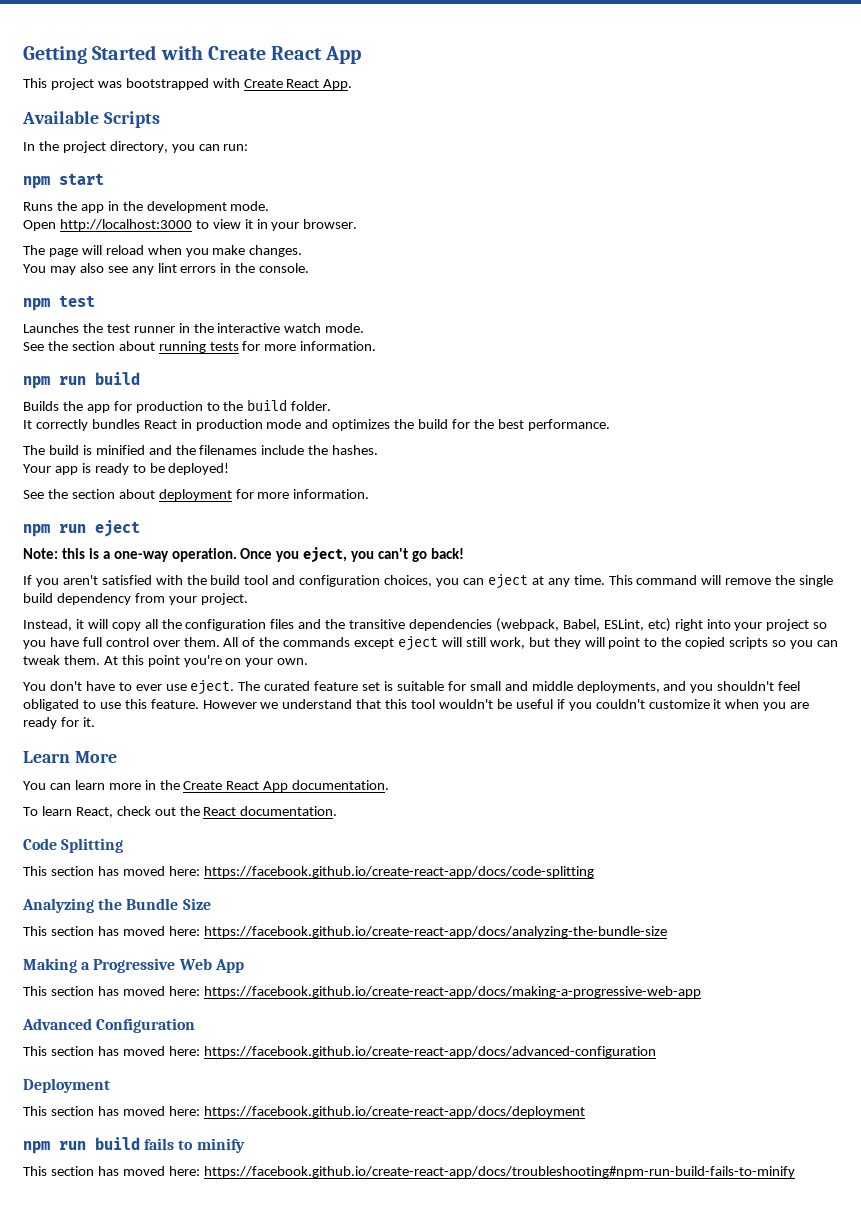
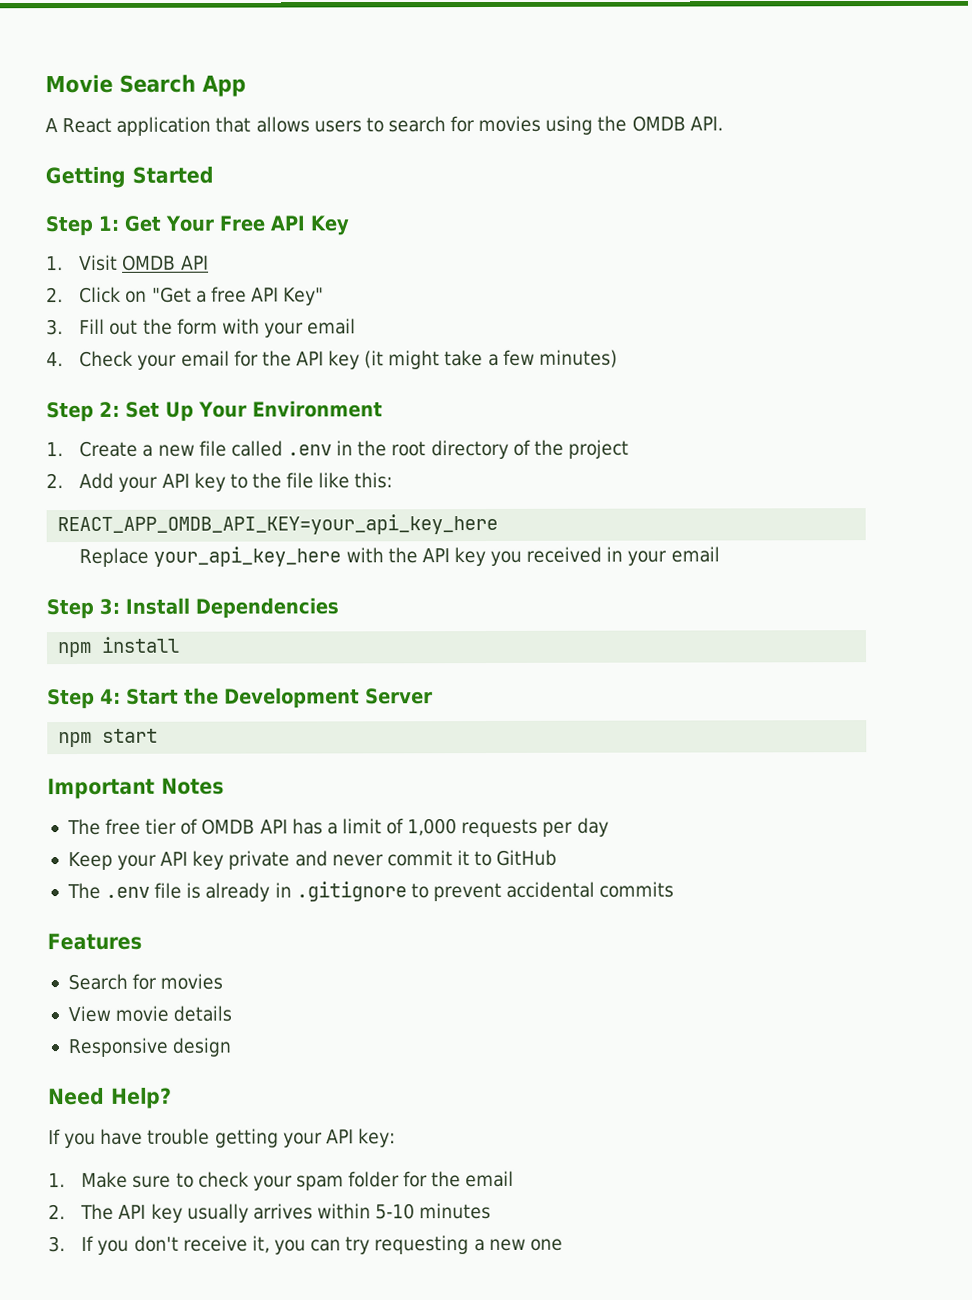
[23,45,362,64] [23,78,353,90] [22,111,160,128] [23,141,249,153] [23,173,104,189] [23,201,270,213] [23,219,358,231] [23,245,303,257] [23,263,310,275] [23,295,95,311] [23,323,365,333] [23,341,377,353] [23,372,140,389] [23,399,332,413] [23,419,610,431] [23,445,379,455] [23,463,230,475] [23,489,370,501] [23,520,140,537] [23,547,464,563] [23,574,834,589] [23,593,248,605] [23,618,828,632] [23,636,838,651] [23,655,309,667] [23,680,801,695] [23,699,810,711] [23,717,95,729] [23,751,117,763] [23,780,390,792] [23,806,338,818] [23,838,124,853] [23,866,594,878] [22,898,211,913] [23,926,667,938] [23,958,244,973] [23,986,701,998] [22,1018,196,1033] [23,1046,656,1058] [23,1078,110,1093] [23,1106,585,1118] [23,1137,245,1154] [23,1166,795,1178] Getting Started with Create React App // This project was bootstrapped with Create React App. // Available Scripts // In the project directory, you can run: // npm start // Runs the app in the development mode. // Open http://localhost:3000 to view it in your browser. // The page will reload when you make changes. // You may also see any lint errors in the console. // npm test // Launches the test runner in the interactive watch mode. // See the section about running tests for more information. // npm run build // Builds the app for production to the build folder. // It correctly bundles React in production mode and optimizes the build for the best performance. // The build is minified and the filenames include the hashes. // Your app is ready to be deployed! // See the section about deployment for more information. // npm run eject // Note: this is a one-way operation. Once you eject, you can't go back! // If you aren't satisfied with the build tool and configuration choices, you can eject at any time. This command will remove the single build dependency from your project. // Instead, it will copy all the configuration files and the transitive dependencies (webpack, Babel, ESLint, etc) right into your project so you have full control over them. All of the commands except eject will still work, but they will point to the copied scripts so you can tweak them. At this point you're on your own. // You don't have to ever use eject. The curated feature set is suitable for small and middle deployments, and you shouldn't feel obligated to use this feature. However we understand that this tool wouldn't be useful if you couldn't customize it when you are ready for it. // Learn More // You can learn more in the Create React App documentation. // To learn React, check out the React documentation. // Code Splitting // This section has moved here: https://facebook.github.io/create-react-app/docs/code-splitting // Analyzing the Bundle Size // This section has moved here: https://facebook.github.io/create-react-app/docs/analyzing-the-bundle-size // Making a Progressive Web App // This section has moved here: https://facebook.github.io/create-react-app/docs/making-a-progressive-web-app // Advanced Configuration // This section has moved here: https://facebook.github.io/create-react-app/docs/advanced-configuration // Deployment // This section has moved here: https://facebook.github.io/create-react-app/docs/deployment // npm run build fails to minify // This section has moved here: https://facebook.github.io/create-react-app/docs/troubleshooting#npm-run-build-fails-to-minify -> [45,74,246,97] [45,115,723,136] [45,166,214,189] [45,215,349,237] [46,254,209,271] [46,286,325,306] [46,318,357,338] [46,349,618,370] [46,400,383,423] [46,439,629,460] [46,472,394,492] [57,513,499,536] [79,546,720,567] [46,597,339,620] [57,636,181,658] [47,687,433,710] [58,728,159,748] [47,777,224,800] [66,817,609,838] [67,849,558,871] [66,881,675,902] [47,932,142,951] [67,973,224,991] [67,1005,233,1023] [67,1037,232,1058] [48,1087,172,1109] [48,1128,396,1149] [48,1170,515,1191] [48,1202,492,1223] [48,1235,563,1255] Movie Search App // A React application that allows users to search for movies using the OMDB API. // Getting Started // Step 1: Get Your Free API Key // 1. Visit OMDB API // 2. Click on "Get a free API Key" // 3. Fill out the form with your email // 4. Check your email for the API key (it might take a few minutes) // Step 2: Set Up Your Environment // 1. Create a new file called .env in the root directory of the project // 2. Add your API key to the file like this: // REACT_APP_OMDB_API_KEY=your_api_key_here // Replace your_api_key_here with the API key you received in your email // Step 3: Install Dependencies // npm install // Step 4: Start the Development Server // npm start // Important Notes // The free tier of OMDB API has a limit of 1,000 requests per day // Keep your API key private and never commit it to GitHub // The .env file is already in .gitignore to prevent accidental commits // Features // Search for movies // View movie details // Responsive design // Need Help? // If you have trouble getting your API key: // 1. Make sure to check your spam folder for the email // 2. The API key usually arrives within 5-10 minutes // 3. If you don't receive it, you can try requesting a new one

